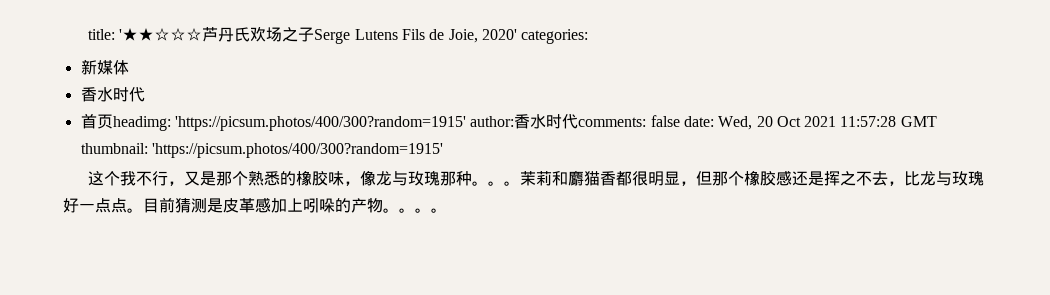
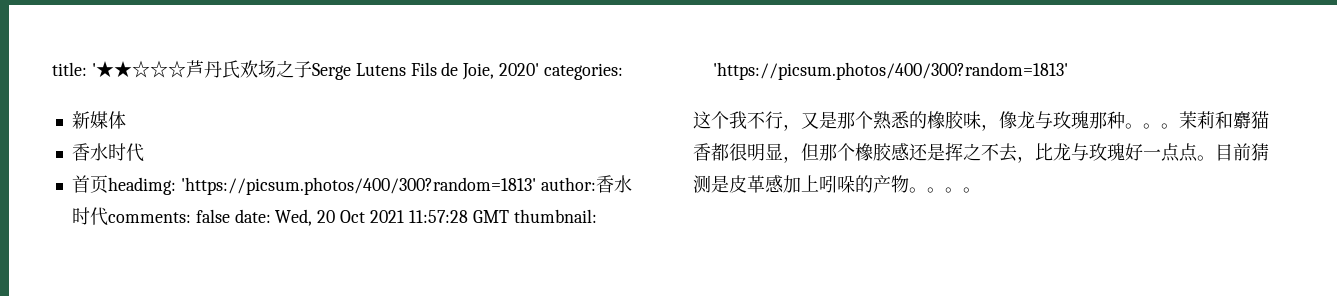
[174,116,466,131] 'https://picsum.photos/400/300?random=1915' -> [180,177,536,195] 'https://picsum.photos/400/300?random=1813'
[151,143,443,158] 'https://picsum.photos/400/300?random=1915' -> [712,62,1068,80] 'https://picsum.photos/400/300?random=1813'

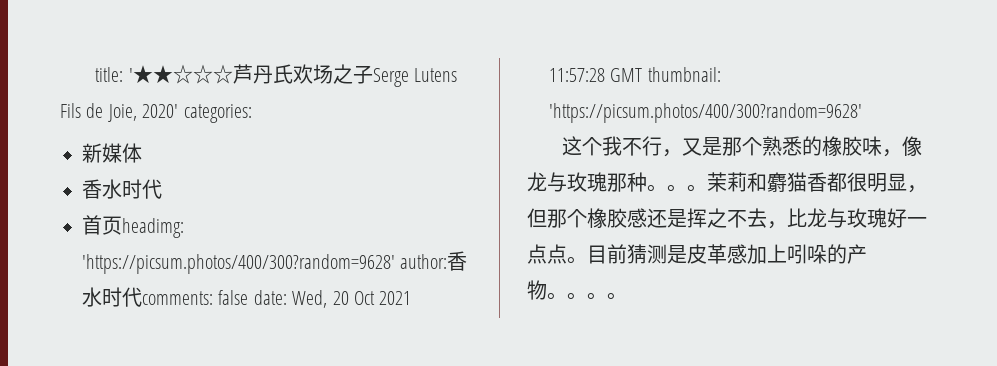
[180,177,536,195] 'https://picsum.photos/400/300?random=1813' -> [82,254,395,274] 'https://picsum.photos/400/300?random=9628'
[712,62,1068,80] 'https://picsum.photos/400/300?random=1813' -> [549,103,862,123] 'https://picsum.photos/400/300?random=9628'

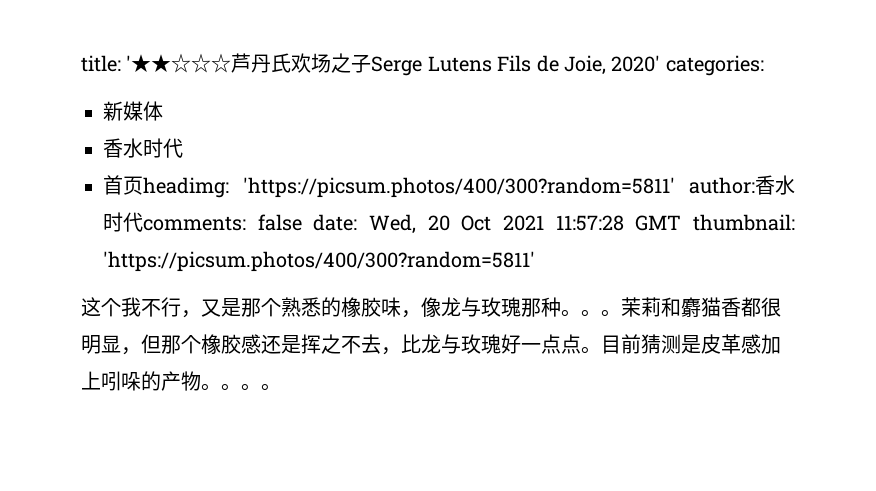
[82,254,395,274] 'https://picsum.photos/400/300?random=9628' -> [243,177,675,198] 'https://picsum.photos/400/300?random=5811'
[549,103,862,123] 'https://picsum.photos/400/300?random=9628' -> [103,251,535,272] 'https://picsum.photos/400/300?random=5811'

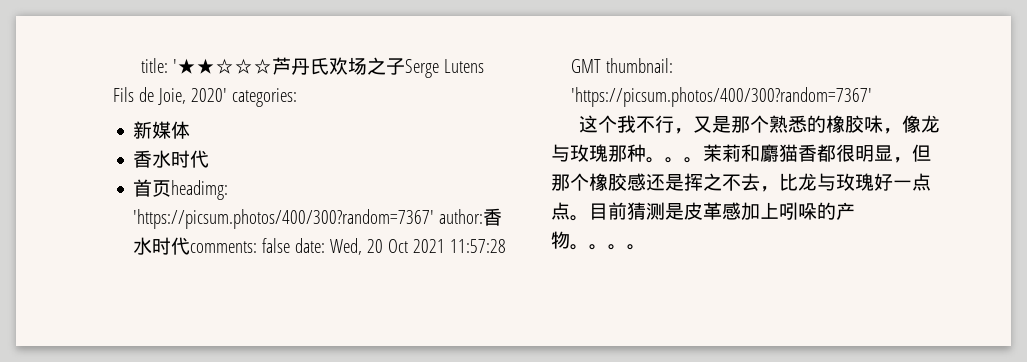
[243,177,675,198] 'https://picsum.photos/400/300?random=5811' -> [133,209,435,229] 'https://picsum.photos/400/300?random=7367'
[103,251,535,272] 'https://picsum.photos/400/300?random=5811' -> [571,87,873,107] 'https://picsum.photos/400/300?random=7367'

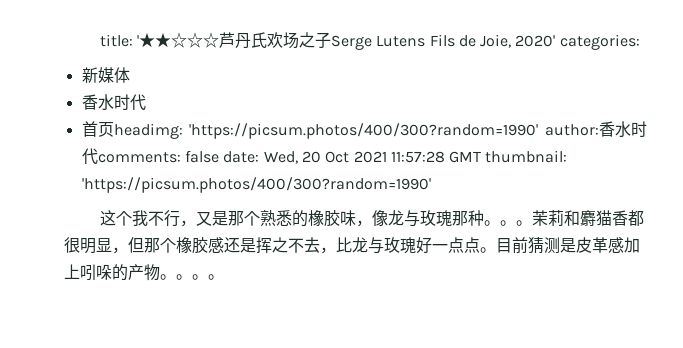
[133,209,435,229] 'https://picsum.photos/400/300?random=7367' -> [189,123,539,139] 'https://picsum.photos/400/300?random=1990'
[571,87,873,107] 'https://picsum.photos/400/300?random=7367' -> [81,177,431,193] 'https://picsum.photos/400/300?random=1990'

